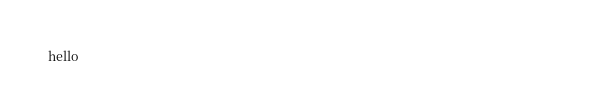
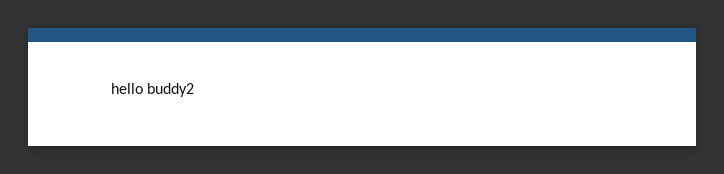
(78, 55) none -> [147,83,195,97] buddy2

